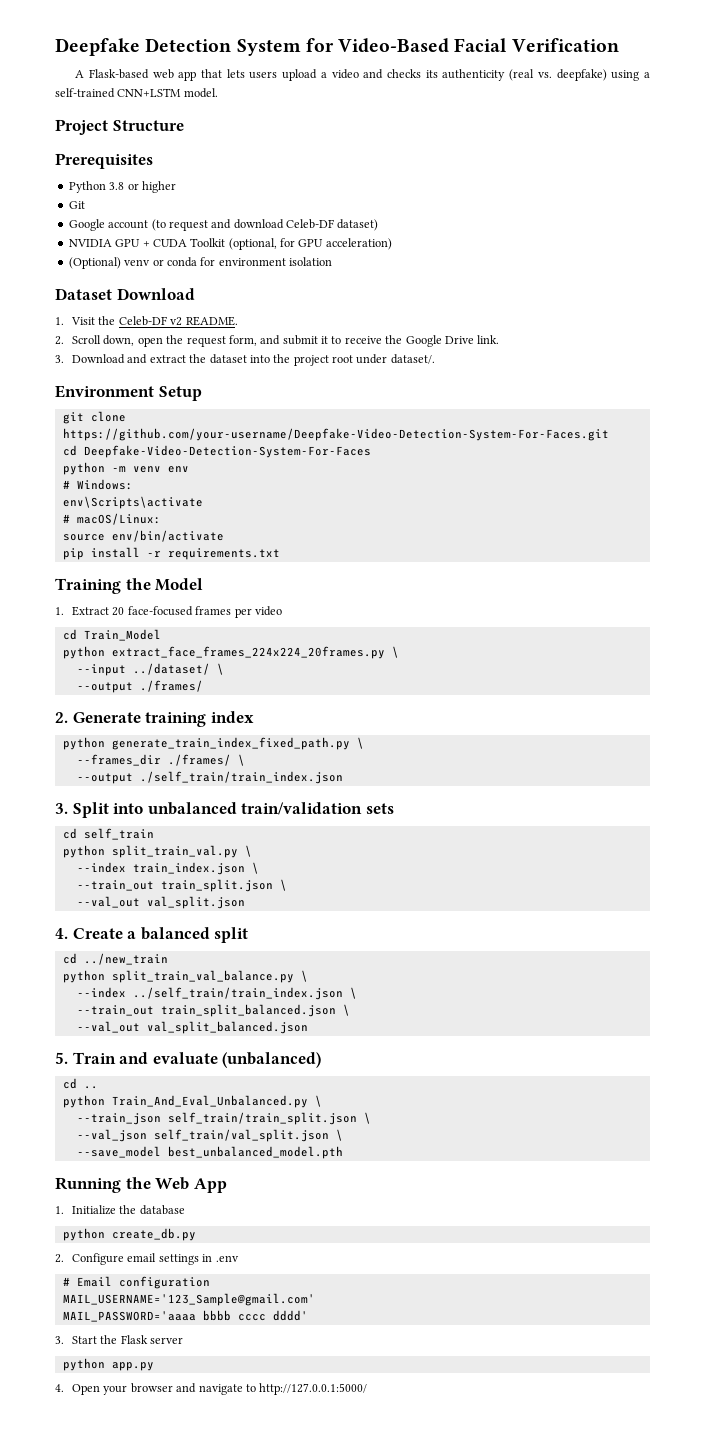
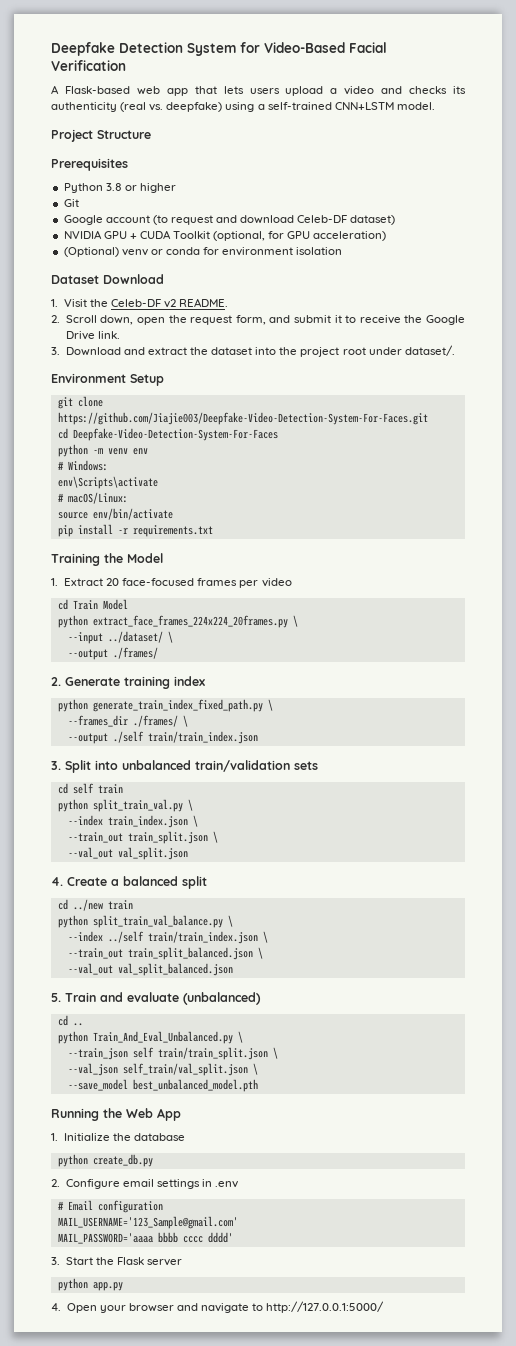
[62,428,609,441] https://github.com/your-username/Deepfake-Video-Detection-System-For-Faces.git -> [57,412,428,425] https://github.com/Jiajie003/Deepfake-Video-Detection-System-For-Faces.git
[83,629,161,641] Train_Model -> [72,599,128,610] Train Model
[139,771,343,784] ./self_train/train_index.json -> [112,731,258,744] ./self train/train_index.json
[83,828,154,840] self_train -> [72,783,123,794] self train
[83,953,168,965] ../new_train -> [72,899,133,911] ../new train
[132,987,343,1000] ../self_train/train_index.json -> [107,931,258,944] ../self train/train_index.json
[167,1112,357,1125] self_train/train_split.json -> [132,1047,268,1060] self train/train_split.json

